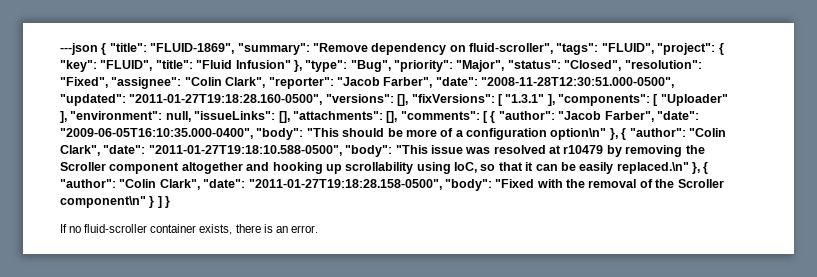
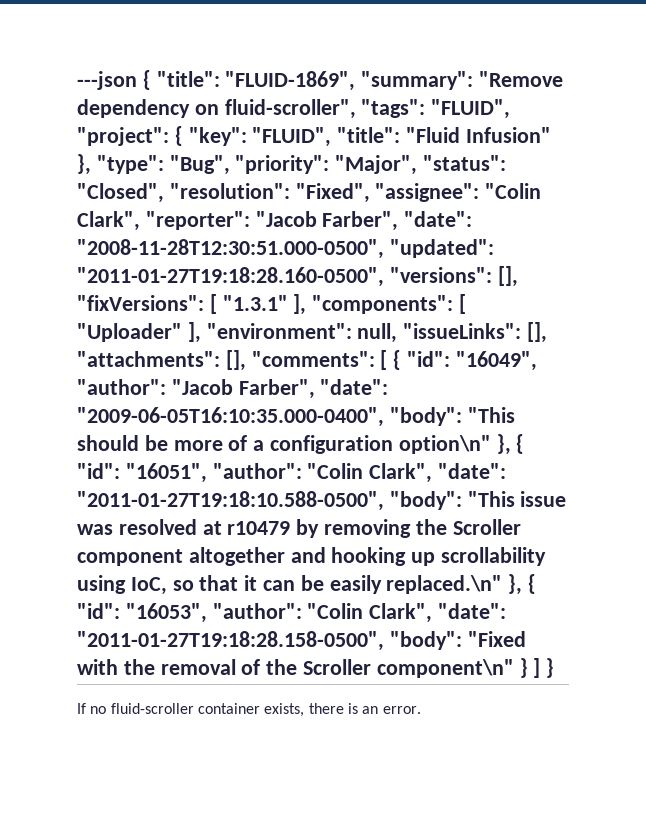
(496, 117) none -> [407,351,537,371] "id": "16049",
(627, 134) none -> [77,463,207,483] "id": "16051",
(709, 168) none -> [77,603,207,623] "id": "16053",

